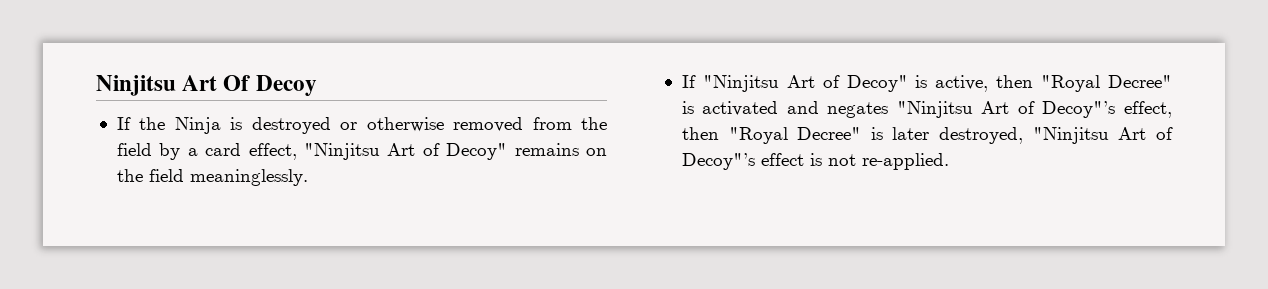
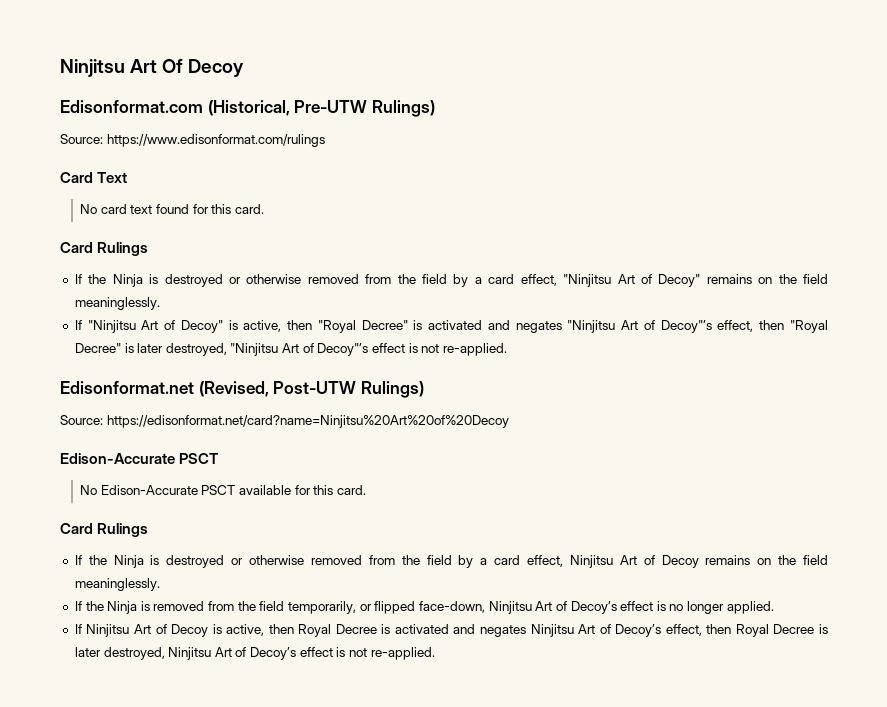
(317, 85) none -> [60,100,435,117] [60,134,325,147] [60,172,128,183] [80,204,265,214] [60,242,149,256] // Edisonformat.com (Historical, Pre-UTW Rulings) // Source: https://www.edisonformat.com/rulings // Card Text // No card text found for this card. // Card Rulings
(949, 161) none -> [60,381,424,398] [60,415,509,428] [60,453,220,464] [80,485,367,495] [60,523,149,537] [74,555,829,568] [74,578,160,591] [74,601,774,614] [74,624,828,637] [74,647,435,660] // Edisonformat.net (Revised, Post-UTW Rulings) // Source: https://edisonformat.net/card?name=Ninjitsu%20Art%20of%20Decoy // Edison-Accurate PSCT // No Edison-Accurate PSCT available for this card. // Card Rulings // If the Ninja is destroyed or otherwise removed from the field by a card effect, Ninjitsu Art of Decoy remains on the field meaninglessly. // If the Ninja is removed from the field temporarily, or flipped face-down, Ninjitsu Art of Decoy’s effect is no longer applied. // If Ninjitsu Art of Decoy is active, then Royal Decree is activated and negates Ninjitsu Art of Decoy’s effect, then Royal Decree is later destroyed, Ninjitsu Art of Decoy’s effect is not re-applied.

